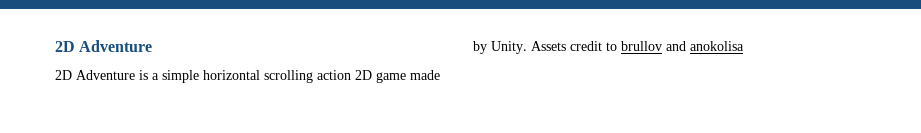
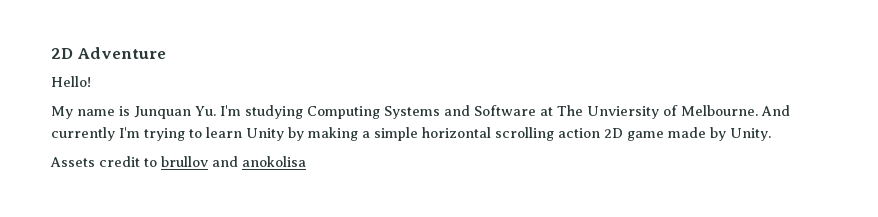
[55,70,148,80] 2D Adventure is -> [51,76,91,87] [51,105,790,119] [51,127,358,141] Hello! // My name is Junquan Yu. I'm studying Computing Systems and Software at The Unviersity of Melbourne. And currently I'm trying to learn Unity by making
(527, 47) none -> (771, 134) //

